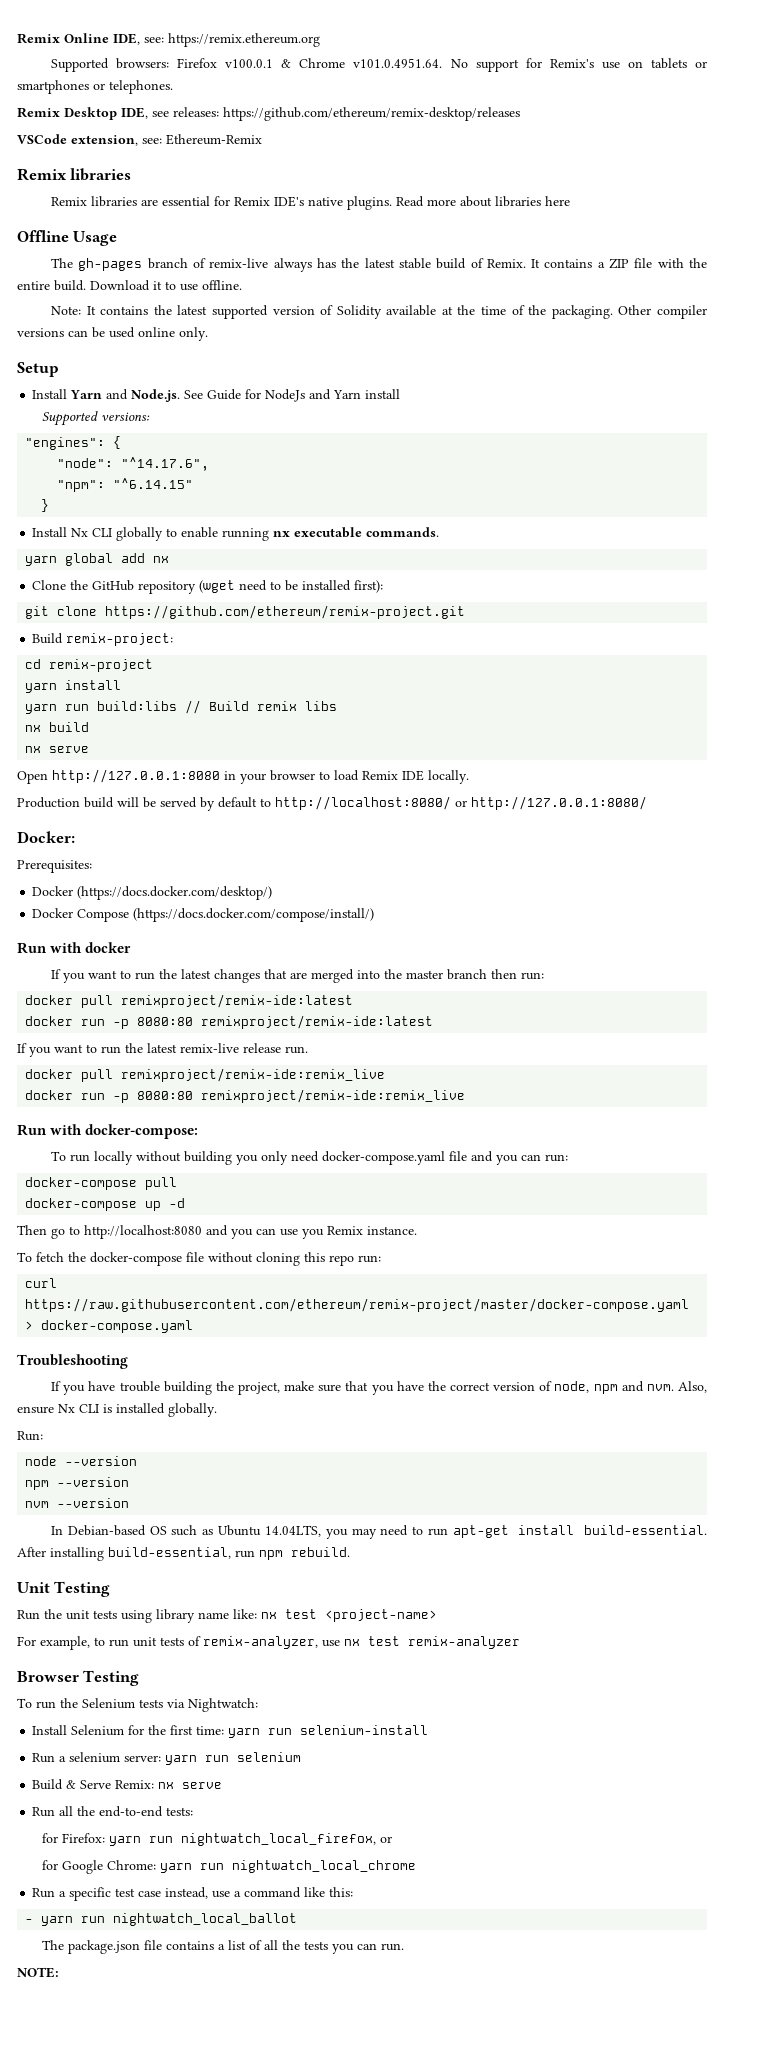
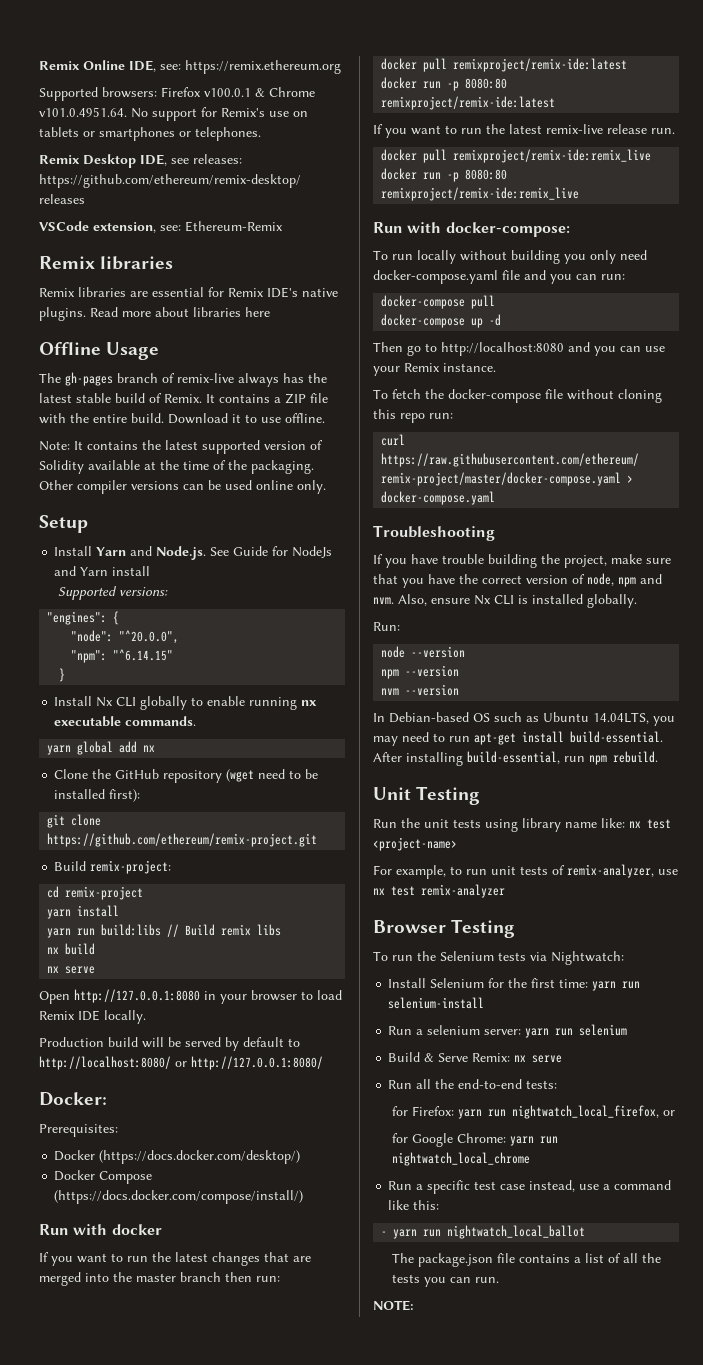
[121,457,210,471] "^14.17.6", -> [119,630,180,644] "^20.0.0",
[302,1229,324,1239] you -> [373,366,400,376] your

